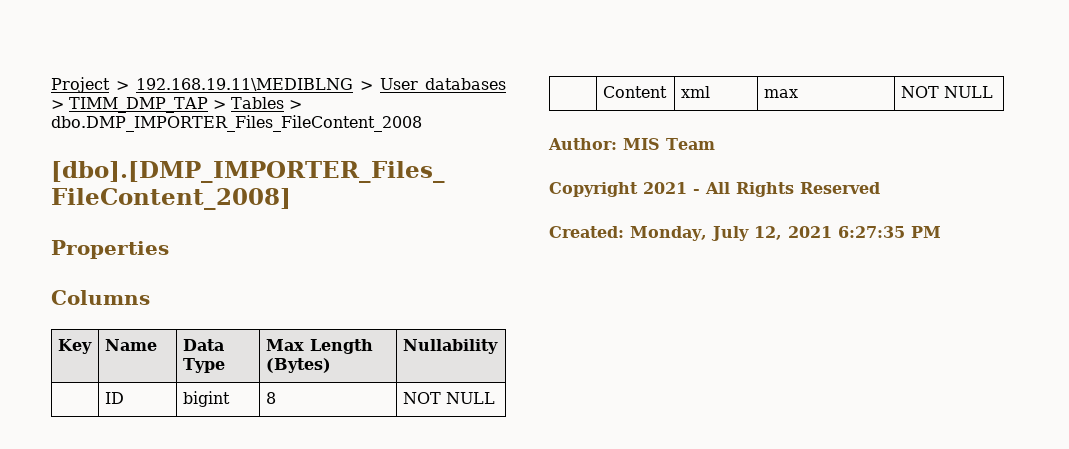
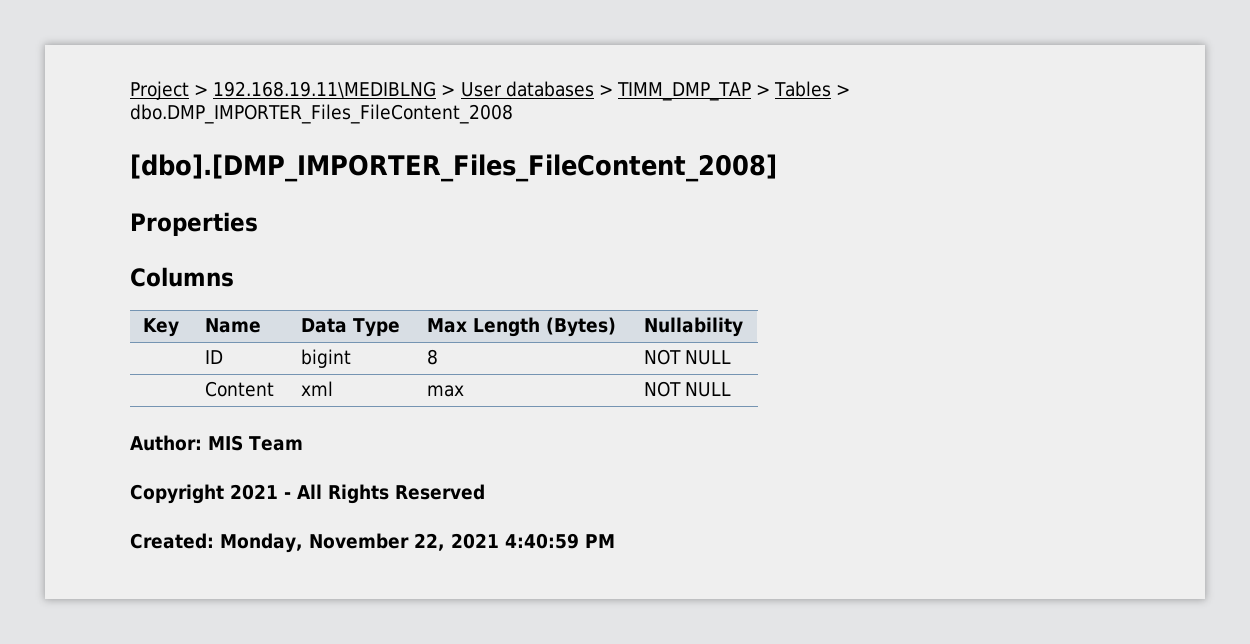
[710,226,905,241] July 12, 2021 6:27:35 -> [308,533,579,551] November 22, 2021 4:40:59

